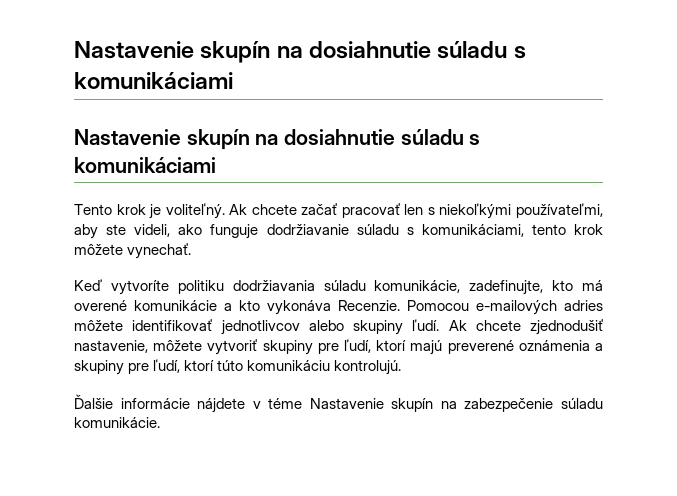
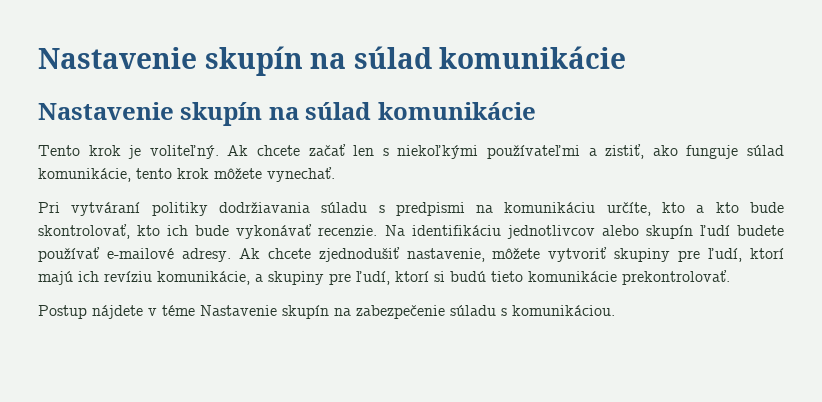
[74,41,526,63] [74,72,233,89] [74,129,481,150] [74,157,216,173] Nastavenie skupín na dosiahnutie súladu s komunikáciami // Nastavenie skupín na dosiahnutie súladu s komunikáciami -> [38,46,627,76] [38,102,536,126] Nastavenie skupín na súlad komunikácie // Nastavenie skupín na súlad komunikácie
[341,203,400,218] pracovať -> (346, 150) none
[516,203,604,218] [74,224,604,239] [74,243,192,259] [74,279,603,295] [74,300,603,315] [74,319,440,335] používateľmi, aby ste videli, ako funguje dodržiavanie súladu s komunikáciami, tento krok môžete vynechať. // Keď vytvoríte politiku dodržiavania súladu komunikácie, zadefinujte, kto má overené komunikácie a kto vykonáva Recenzie. Pomocou e-mailových adries môžete identifikovať jednotlivcov alebo skupiny ľudí. -> [487,144,785,159] [38,167,335,182] [38,202,784,216] [38,224,785,239] [38,247,231,262] používateľmi a zistiť, ako funguje súlad komunikácie, tento krok môžete vynechať. // Pri vytváraní politiky dodržiavania súladu s predpismi na komunikáciu určíte, kto a kto bude skontrolovať, kto ich bude vykonávať recenzie. Na identifikáciu jednotlivcov alebo skupín ľudí budete používať e-mailové adresy.
[447,340,590,354] preverené oznámenia -> [78,271,250,285] ich revíziu komunikácie,
[217,360,402,375] [74,394,190,409] túto komunikáciu kontrolujú. // Ďalšie informácie -> [434,270,730,285] [38,305,87,319] si budú tieto komunikácie prekontrolovať. // Postup
[74,417,160,428] komunikácie. -> [501,305,615,316] s komunikáciou.

